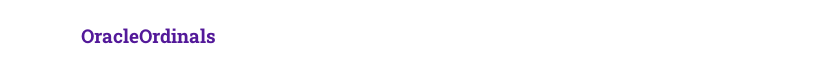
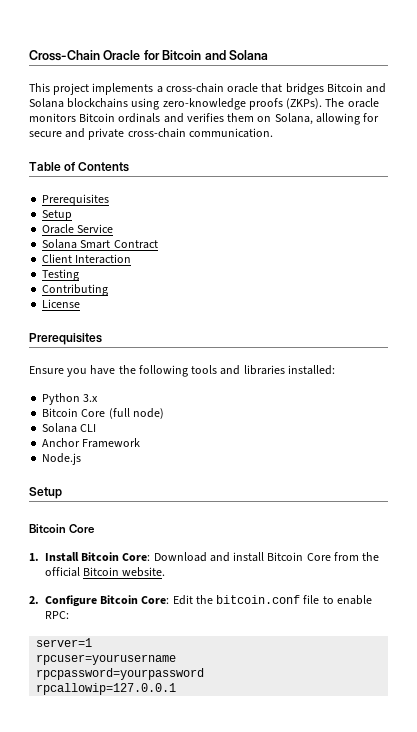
[81,28,216,44] OracleOrdinals -> [29,50,268,61] [29,83,387,95] [29,98,379,110] [29,113,380,125] [29,128,273,140] [29,162,130,172] [42,194,110,206] [42,210,73,221] [42,224,114,234] [42,239,158,249] [42,254,132,264] [42,269,80,281] [42,284,109,296] [42,299,81,308] [29,333,102,345] [29,365,335,377] [42,393,99,405] [42,408,164,419] [42,423,97,433] [42,438,141,448] [42,453,82,465] [29,487,62,499] [29,524,96,533] [29,552,380,562] [45,567,166,577] [29,595,372,607] [45,611,69,619] [36,638,93,647] [36,654,177,665] [36,668,205,680] [36,683,177,695] Cross-Chain Oracle for Bitcoin and Solana // This project implements a cross-chain oracle that bridges Bitcoin and Solana blockchains using zero-knowledge proofs (ZKPs). The oracle monitors Bitcoin ordinals and verifies them on Solana, allowing for secure and private cross-chain communication. // Table of Contents // Prerequisites // Setup // Oracle Service // Solana Smart Contract // Client Interaction // Testing // Contributing // License // Prerequisites // Ensure you have the following tools and libraries installed: // Python 3.x // Bitcoin Core (full node) // Solana CLI // Anchor Framework // Node.js // Setup // Bitcoin Core // 1. Install Bitcoin Core: Download and install Bitcoin Core from the official Bitcoin website. // 2. Configure Bitcoin Core: Edit the bitcoin.conf file to enable RPC: // server=1 // rpcuser=yourusername // rpcpassword=yourpassword // rpcallowip=127.0.0.1

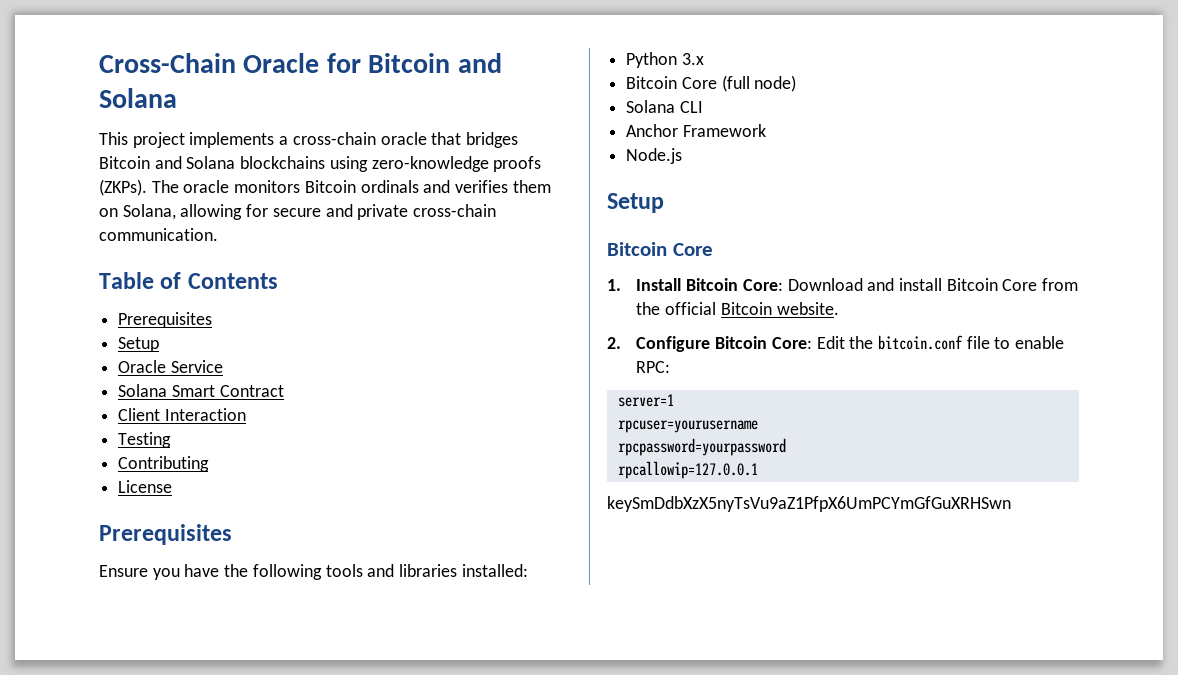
(177, 689) none -> [607,496,1011,512] // keySmDdbXzX5nyTsVu9aZ1PfpX6UmPCYmGfGuXRHSwn

